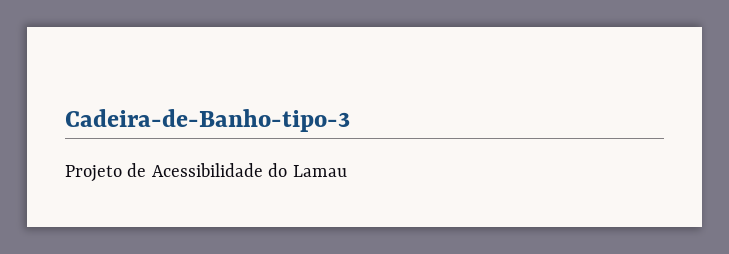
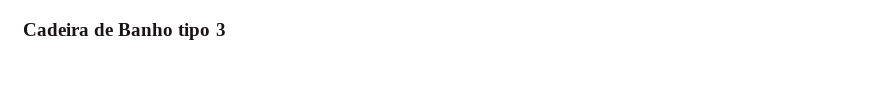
[65,109,350,132] [65,163,347,182] Cadeira-de-Banho-tipo-3 // Projeto de Acessibilidade do Lamau -> [23,23,226,40] Cadeira de Banho tipo 3

